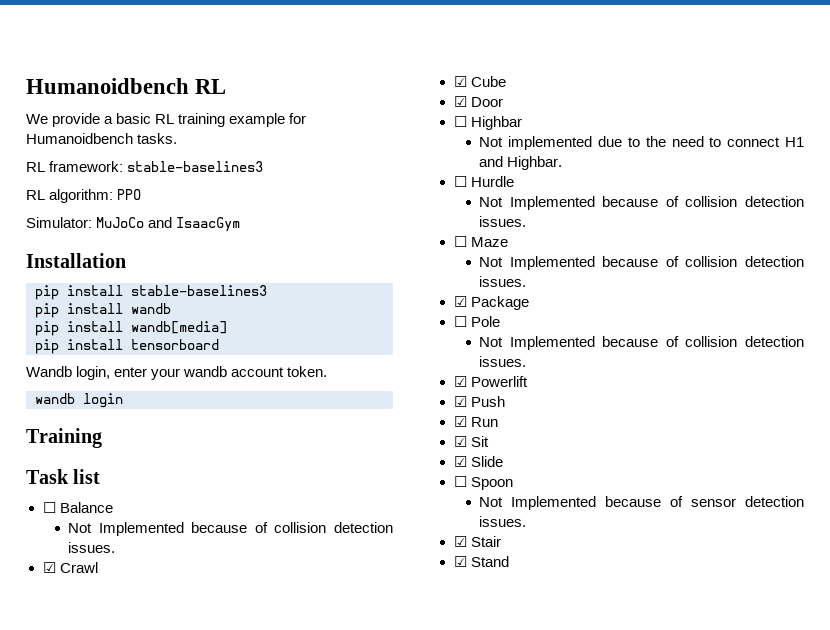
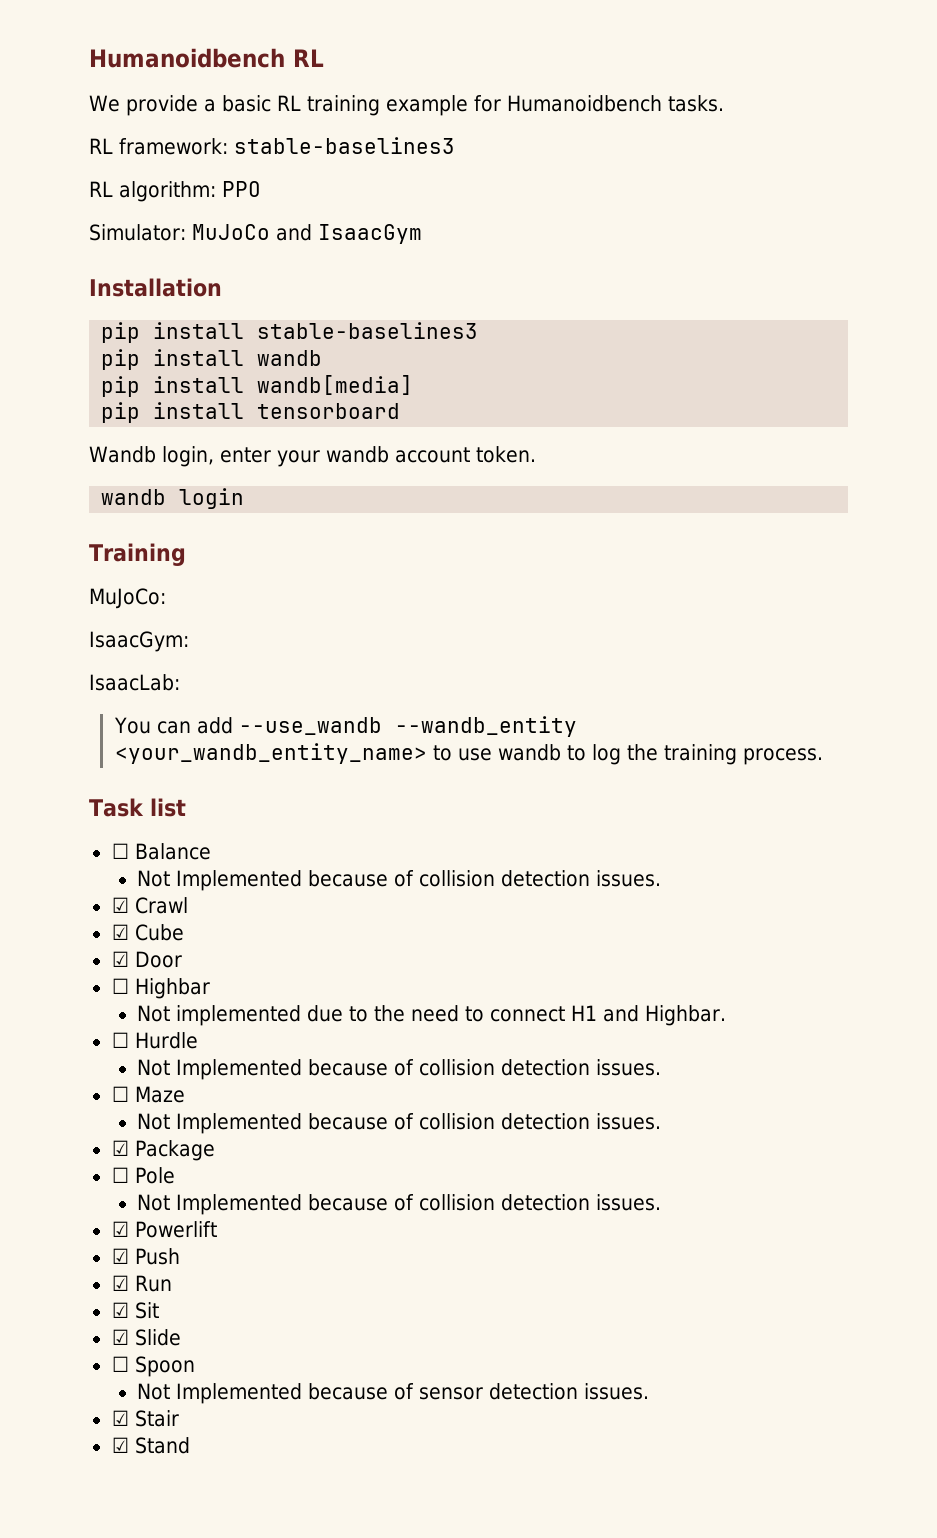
(102, 438) none -> [89,588,166,609] [89,631,189,652] [89,674,180,691] [113,716,577,737] [114,743,823,765] // MuJoCo: // IsaacGym: // IsaacLab: // You can add --use_wandb --wandb_entity <your_wandb_entity_name> to use wandb to log the training process.

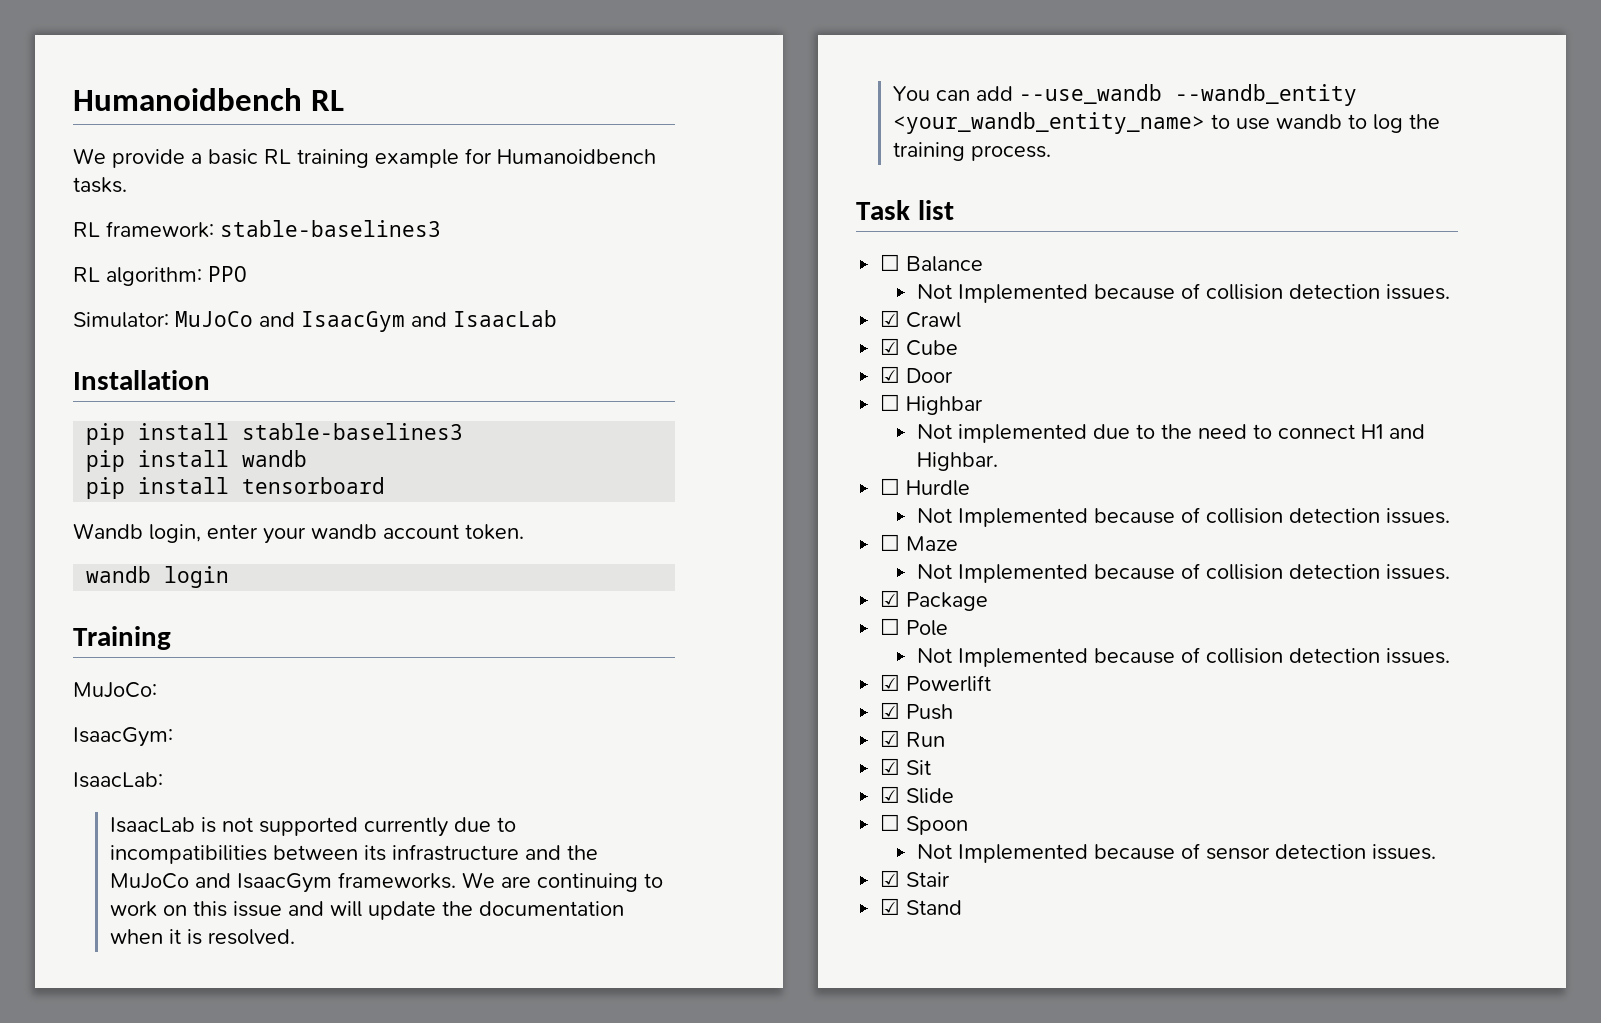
(422, 234) none -> [411,310,557,327] and IsaacLab
[101,375,414,397] // pip install wandb[media] -> (308, 458) none
(180, 682) none -> [110,817,517,837] [110,844,599,864] [110,872,664,893] [110,901,625,920] [110,929,296,945] // IsaacLab is not supported currently due to incompatibilities between its infrastructure and the MuJoCo and IsaacGym frameworks. We are continuing to work on this issue and will update the documentation when it is resolved.

